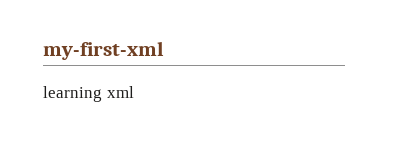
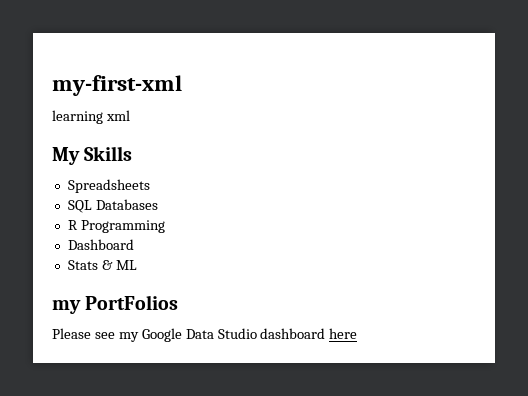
(134, 92) none -> [52,146,133,165] [67,179,150,193] [67,199,158,213] [67,220,165,233] [67,239,134,250] [67,260,137,270] [52,295,179,314] [52,328,358,342] // My Skills // Spreadsheets // SQL Databases // R Programming // Dashboard // Stats & ML // my PortFolios // Please see my Google Data Studio dashboard here

